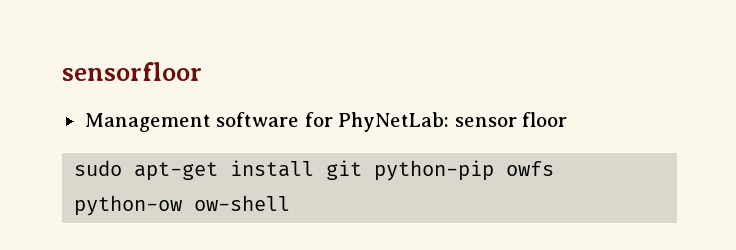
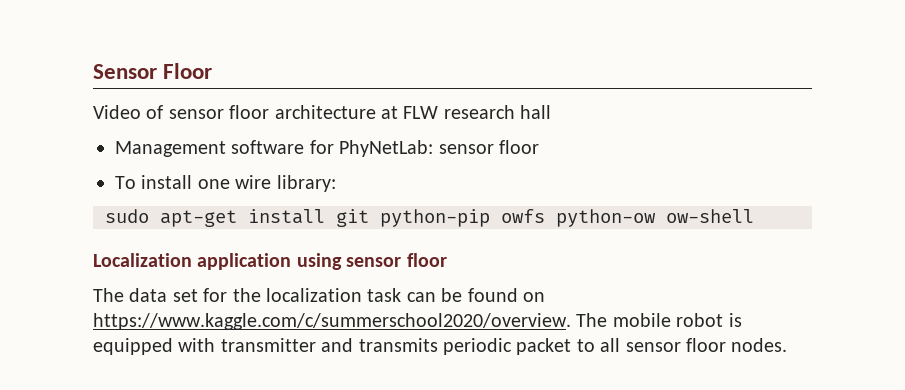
[62,62,202,81] sensorfloor -> [93,63,213,79] [93,105,552,119] Sensor Floor // Video of sensor floor architecture at FLW research hall
(568, 119) none -> [115,175,336,192] // To install one wire library:
(291, 203) none -> [93,253,447,270] [93,288,545,302] [93,313,742,330] [93,338,788,355] // Localization application using sensor floor // The data set for the localization task can be found on https://www.kaggle.com/c/summerschool2020/overview. The mobile robot is equipped with transmitter and transmits periodic packet to all sensor floor nodes.

